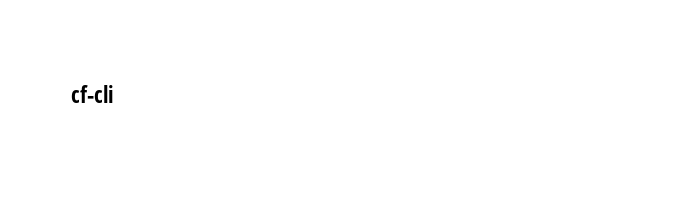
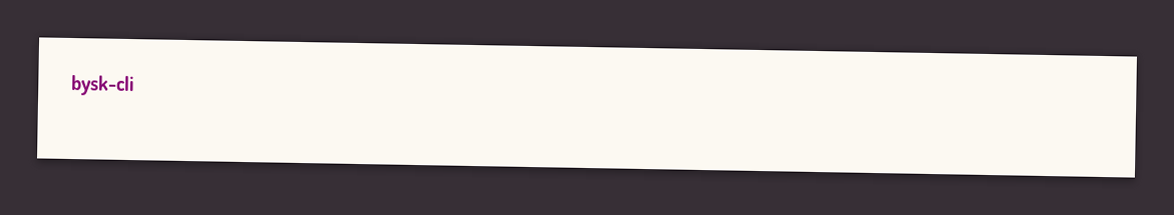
[71,85,114,103] cf-cli -> [71,74,134,97] bysk-cli

